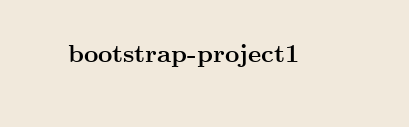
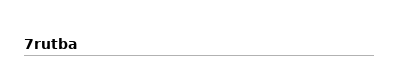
[68,44,299,67] bootstrap-project1 -> [24,38,77,49] 7rutba

